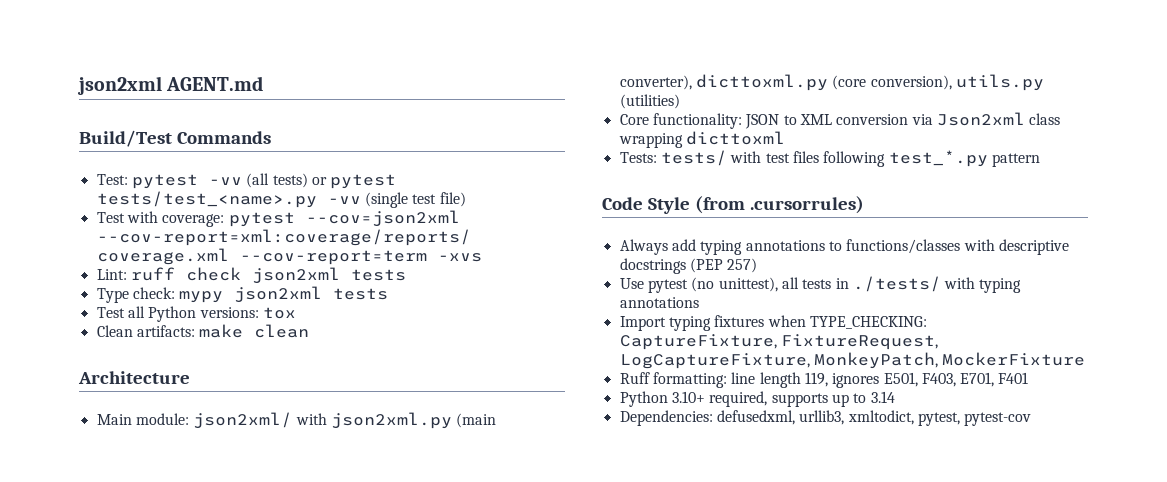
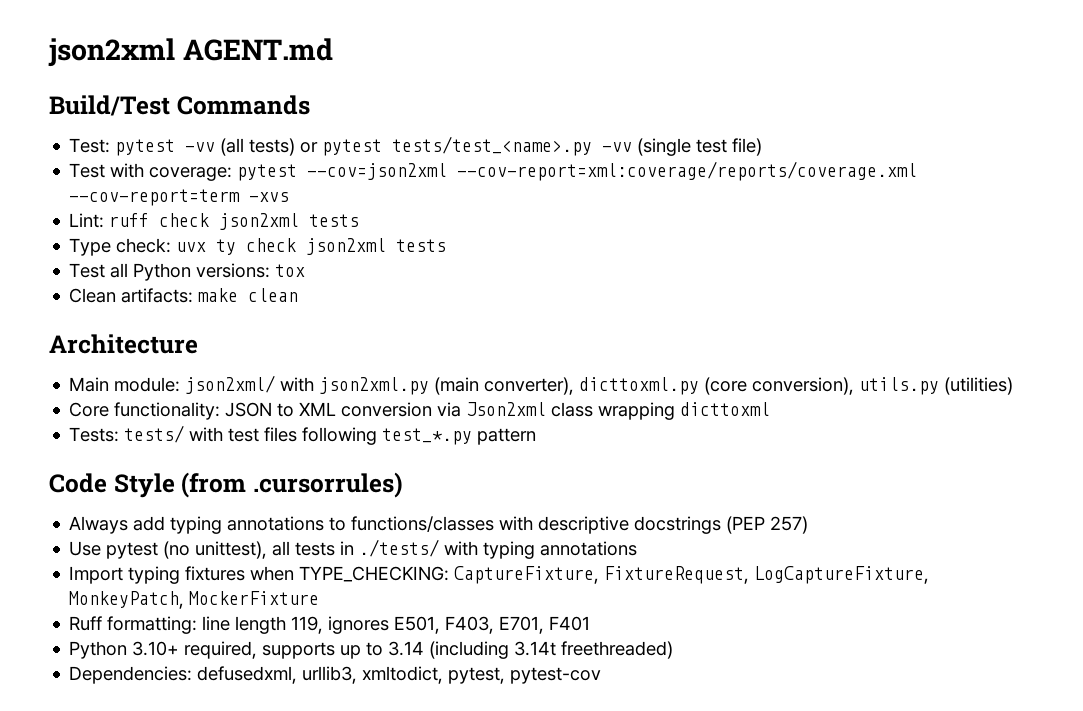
[179,291,224,303] mypy -> [176,238,297,255] uvx ty check
(895, 397) none -> [429,641,674,659] (including 3.14t freethreaded)

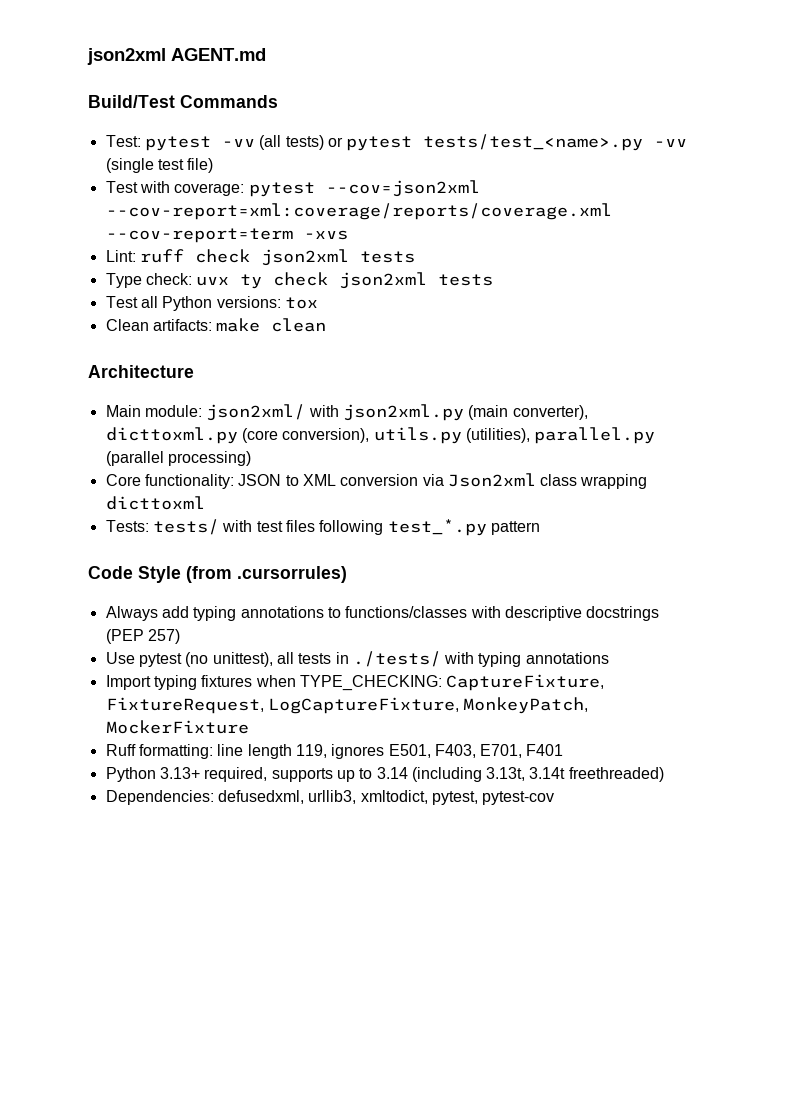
[944,377,1014,395] (utilities) -> [465,427,656,444] [105,451,251,466] (utilities), parallel.py (parallel processing)
[132,641,180,656] 3.10+ -> [159,767,200,779] 3.13+
(510, 650) none -> [486,767,526,781] 3.13t,

